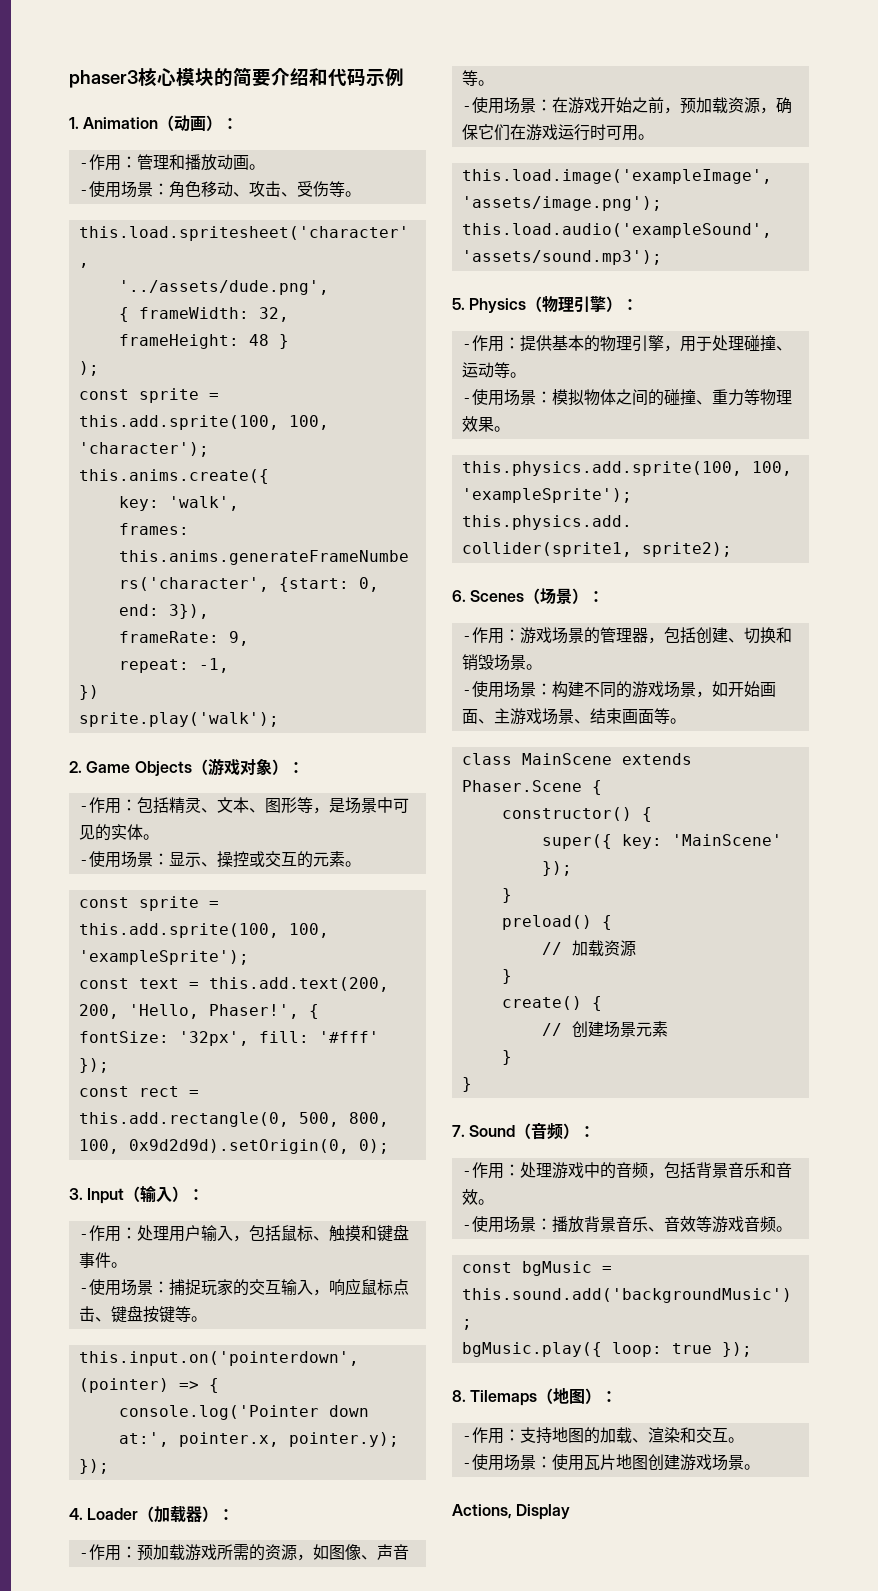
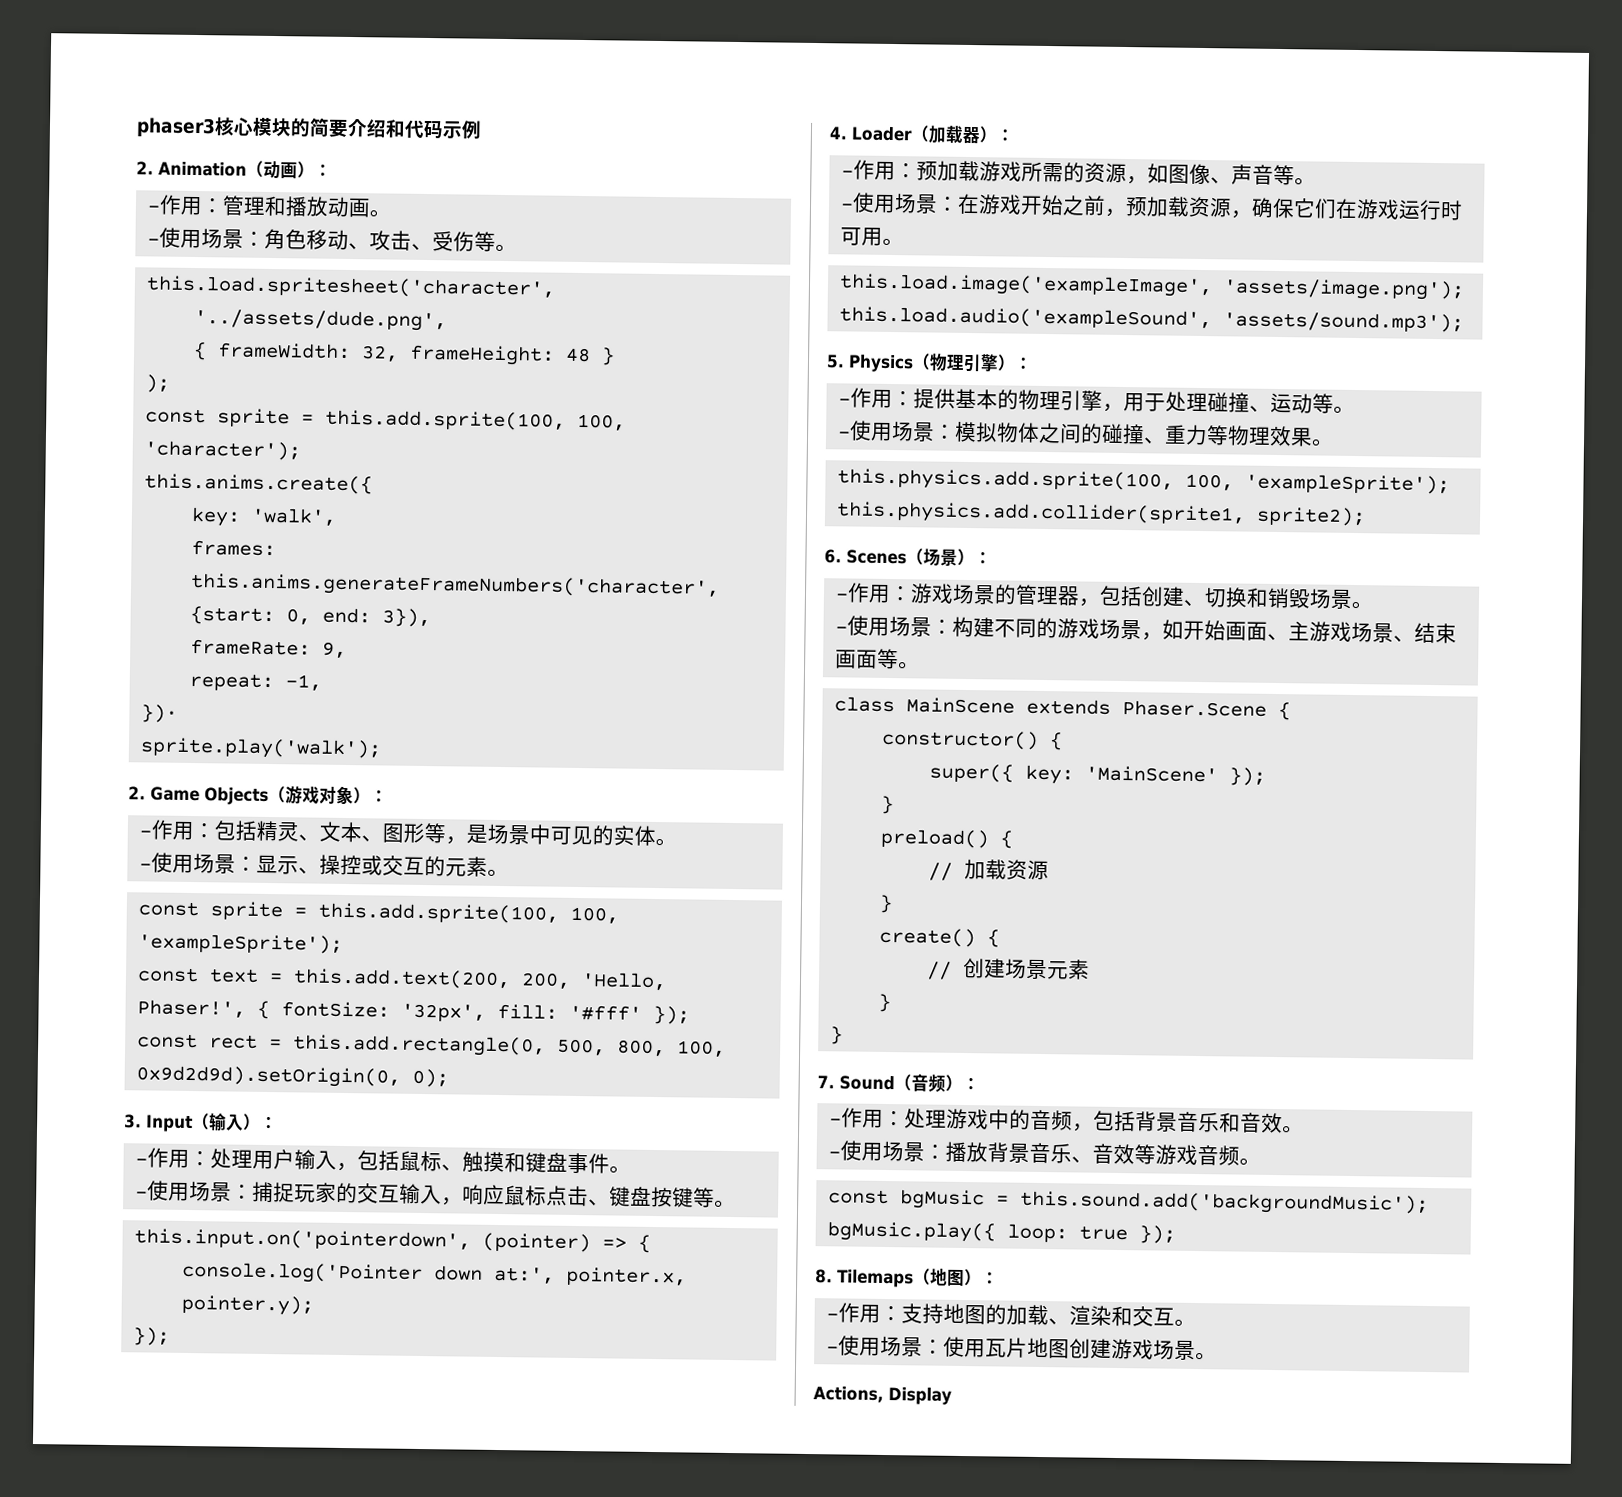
[69,117,79,129] 1. -> [136,161,154,175] 2.
[78,685,99,700] }) -> [140,704,178,723] })·

